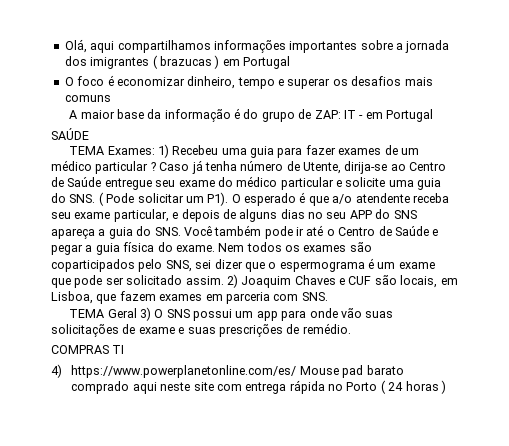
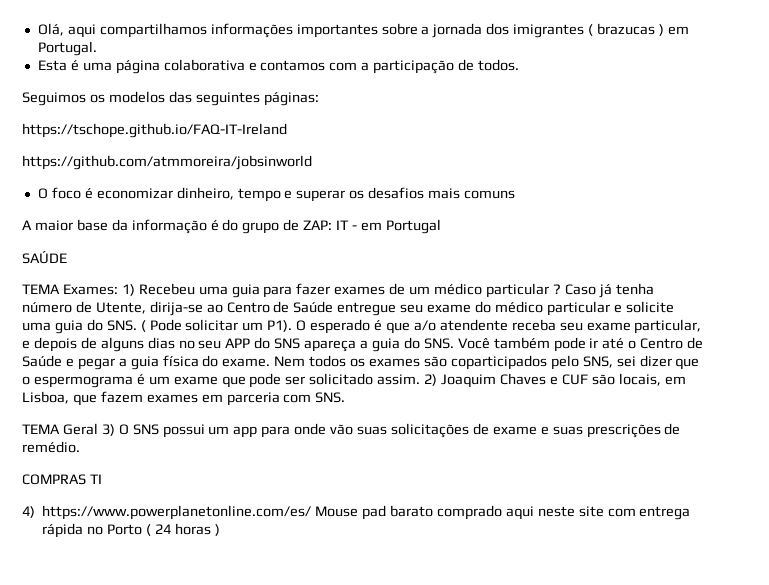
[243,56,290,69] Portugal -> [37,41,97,56] [37,59,520,74] [22,91,319,106] [22,123,287,138] [22,155,312,170] Portugal. // Esta é uma página colaborativa e contamos com a participação de todos. // Seguimos os modelos das seguintes páginas: // https://tschope.github.io/FAQ-IT-Ireland // https://github.com/atmmoreira/jobsinworld

